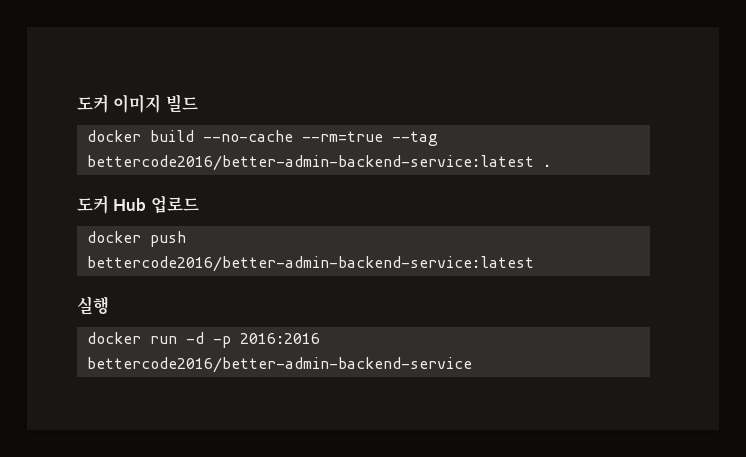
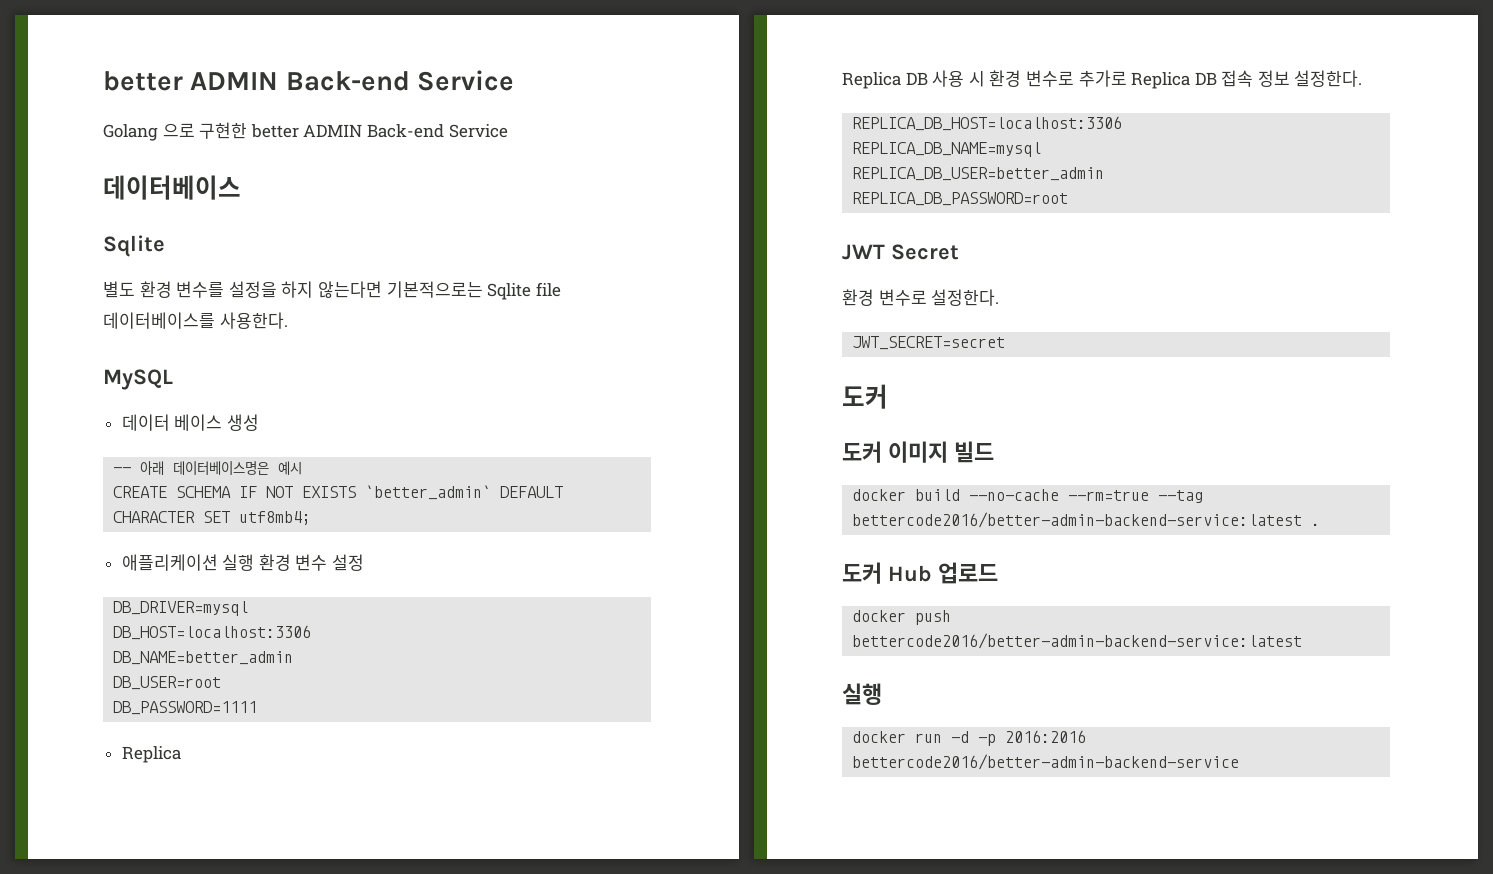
(77, 103) none -> [103,70,515,91] [103,122,508,141] [103,175,241,200] [103,235,165,257] [103,281,561,300] [103,312,288,329] [103,369,173,390] [121,414,259,431] [113,461,303,475] [113,485,564,500] [113,511,312,525] [121,554,365,571] [113,601,249,616] [113,625,312,640] [113,651,294,665] [113,676,222,690] [113,701,258,715] [121,746,181,763] [842,70,1363,89] [852,116,1123,131] [852,142,1042,157] [852,167,1105,181] [852,192,1069,206] [842,244,959,260] [842,289,1000,306] [852,336,1006,350] [842,384,888,409] better ADMIN Back-end Service // Golang 으로 구현한 better ADMIN Back-end Service // 데이터베이스 // Sqlite // 별도 환경 변수를 설정을 하지 않는다면 기본적으로는 Sqlite file 데이터베이스를 사용한다. // MySQL // 데이터 베이스 생성 // -- 아래 데이터베이스명은 예시 // CREATE SCHEMA IF NOT EXISTS `better_admin` DEFAULT CHARACTER SET utf8mb4; // 애플리케이션 실행 환경 변수 설정 // DB_DRIVER=mysql // DB_HOST=localhost:3306 // DB_NAME=better_admin // DB_USER=root // DB_PASSWORD=1111 // Replica // Replica DB 사용 시 환경 변수로 추가로 Replica DB 접속 정보 설정한다. // REPLICA_DB_HOST=localhost:3306 // REPLICA_DB_NAME=mysql // REPLICA_DB_USER=better_admin // REPLICA_DB_PASSWORD=root // JWT Secret // 환경 변수로 설정한다. // JWT_SECRET=secret // 도커 //

